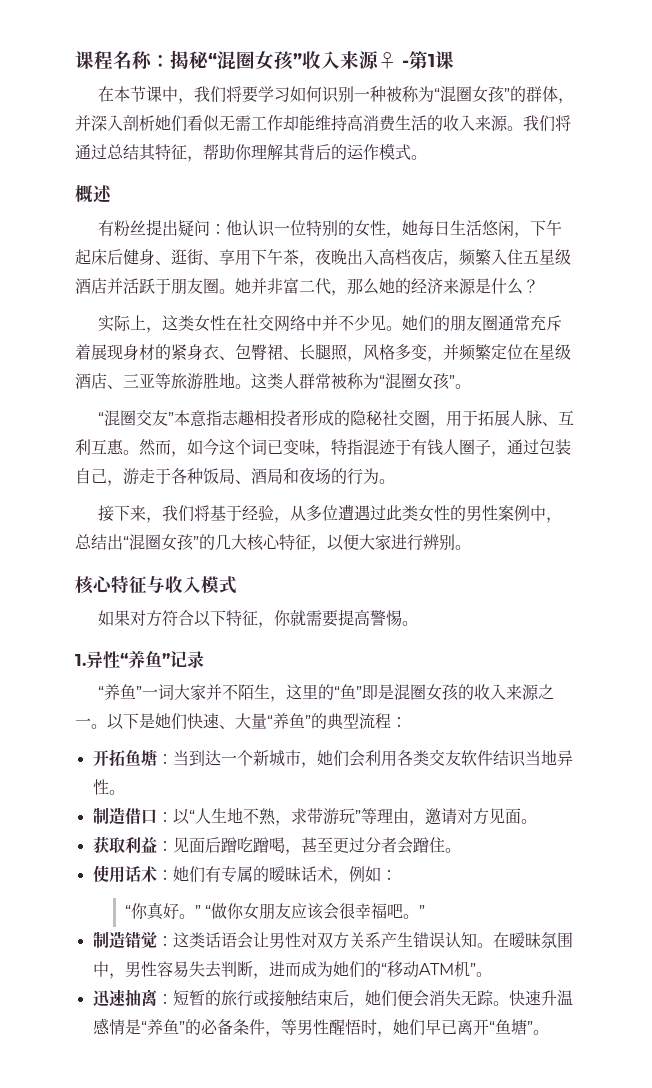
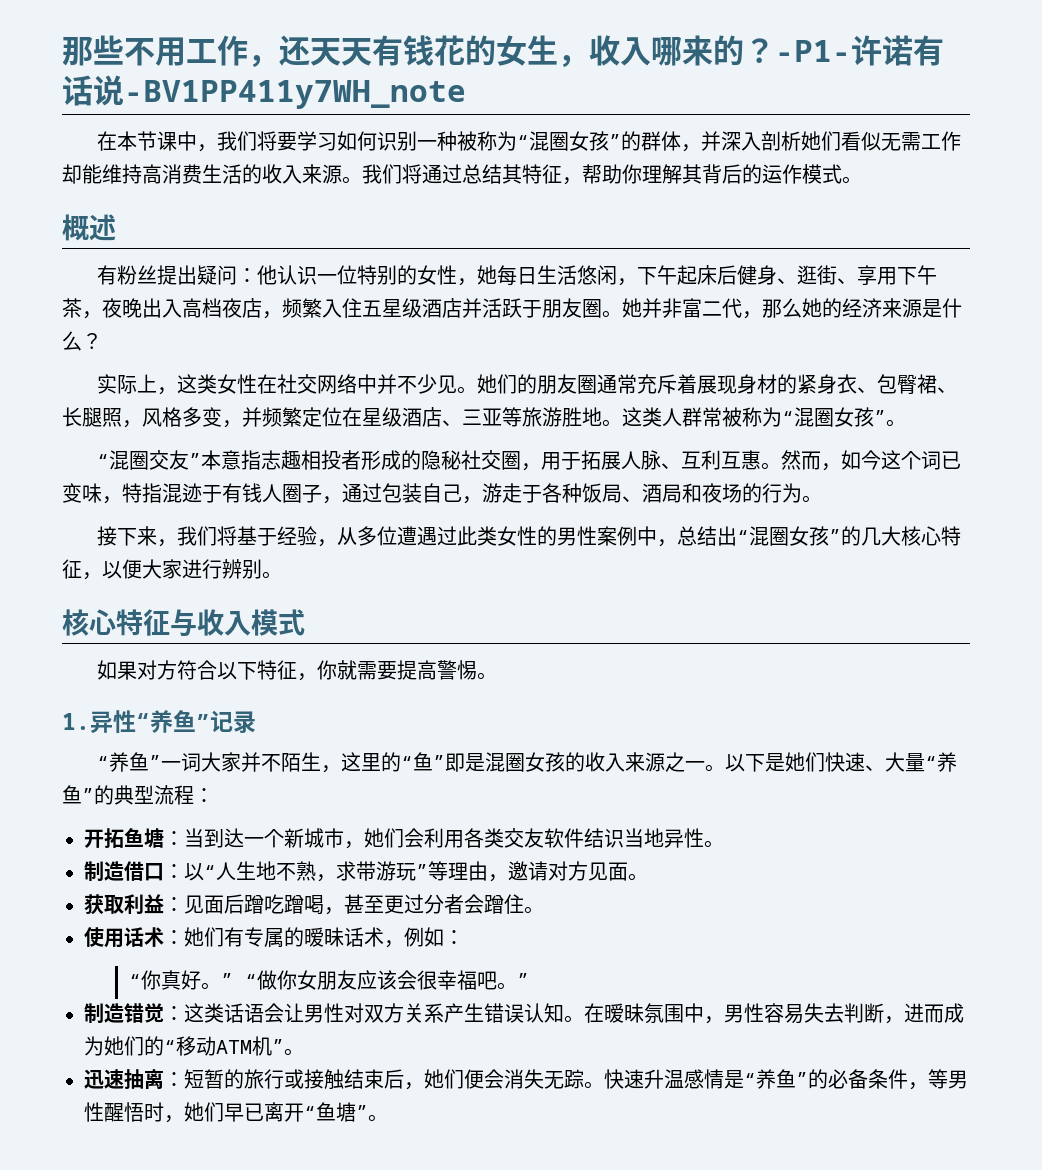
[75,50,454,70] 课程名称：揭秘“混圈女孩”收入来源♀ -第1课 -> [62,35,944,68] [62,75,466,109] 那些不用工作，还天天有钱花的女生，收入哪来的？-P1-许诺有话说-BV1PP411y7WH_note

